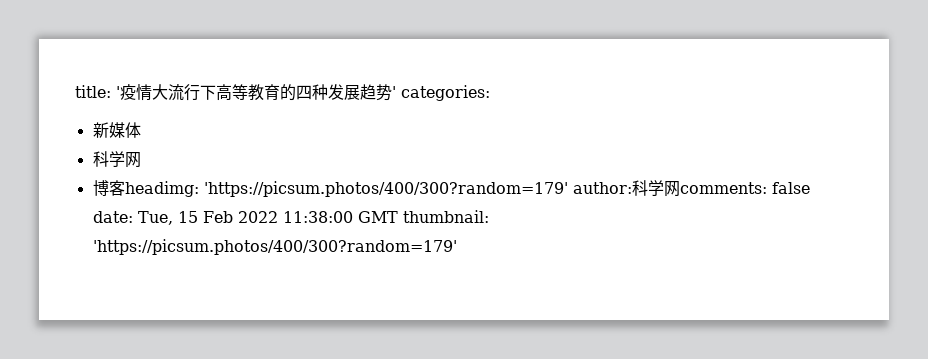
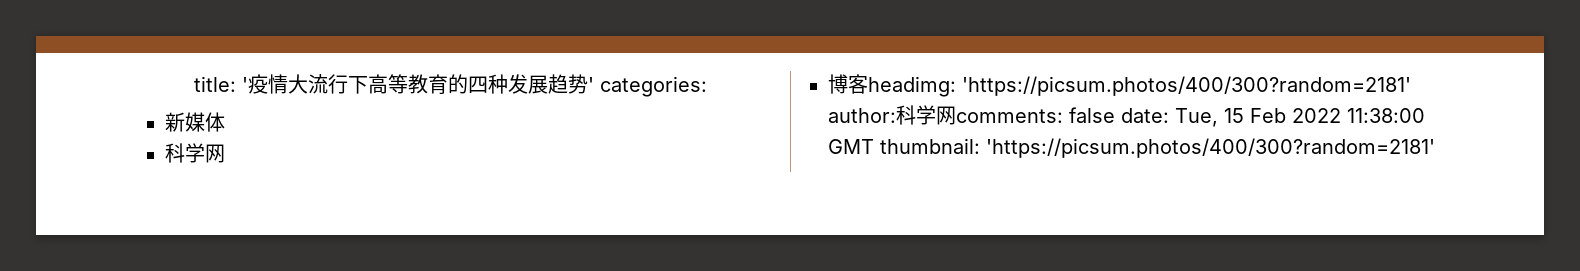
[203,181,568,197] 'https://picsum.photos/400/300?random=179' -> [962,76,1411,96] 'https://picsum.photos/400/300?random=2181'
[92,239,457,255] 'https://picsum.photos/400/300?random=179' -> [986,138,1435,158] 'https://picsum.photos/400/300?random=2181'

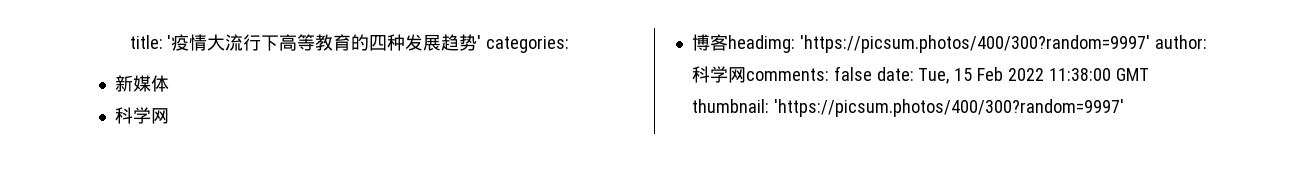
[962,76,1411,96] 'https://picsum.photos/400/300?random=2181' -> [799,35,1150,53] 'https://picsum.photos/400/300?random=9997'
[986,138,1435,158] 'https://picsum.photos/400/300?random=2181' -> [773,99,1124,117] 'https://picsum.photos/400/300?random=9997'

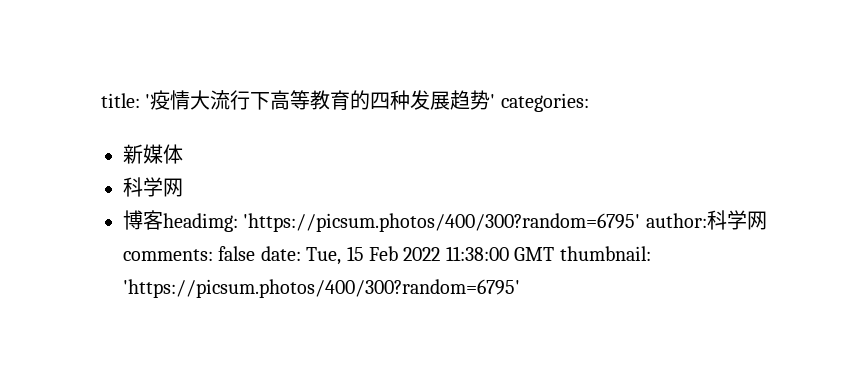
[799,35,1150,53] 'https://picsum.photos/400/300?random=9997' -> [243,213,641,232] 'https://picsum.photos/400/300?random=6795'
[773,99,1124,117] 'https://picsum.photos/400/300?random=9997' -> [123,279,520,298] 'https://picsum.photos/400/300?random=6795'

